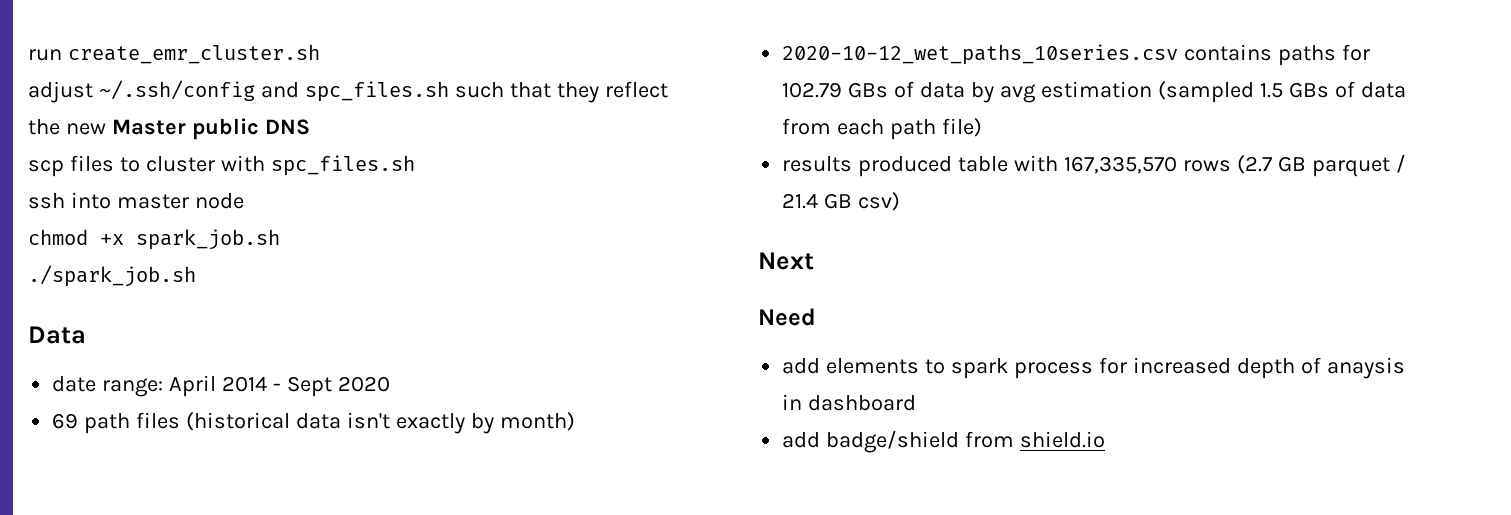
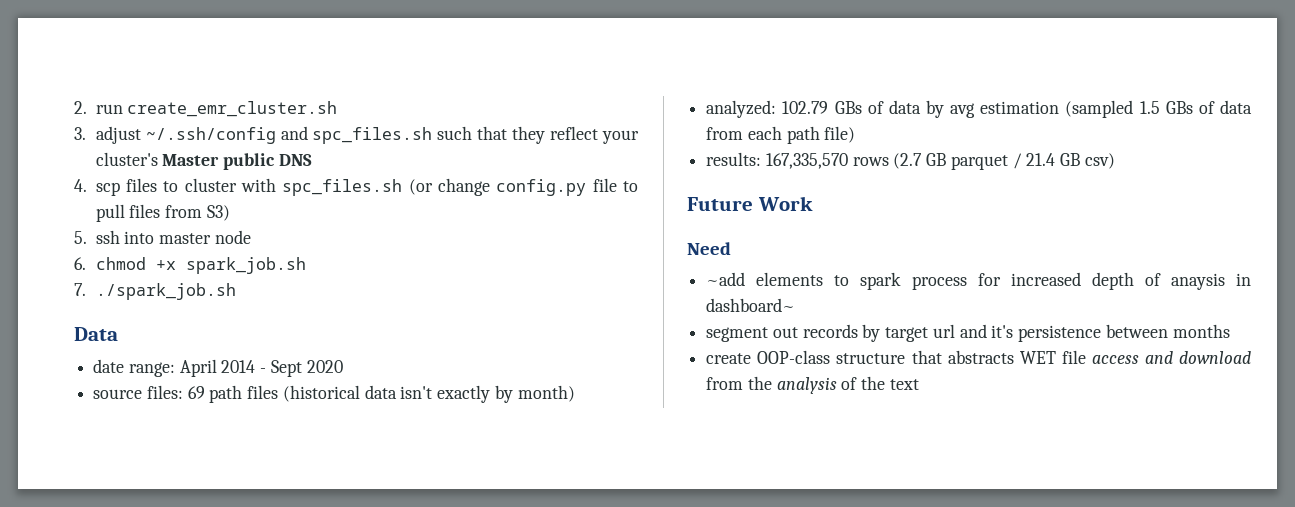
(28, 55) none -> [74,101,87,114] 2.
(320, 54) none -> [74,127,86,140] 3.
[28,119,106,135] the new -> [602,130,640,144] [95,152,158,166] your cluster's
(310, 127) none -> [74,179,87,192] 4.
(415, 165) // -> [408,178,639,196] [95,204,230,222] [74,231,87,244] (or change config.py file to pull files from S3) // 5.
(244, 201) none -> [74,257,86,270] 6.
(280, 239) none -> [74,283,86,296] 7.
(390, 384) none -> [93,385,183,399] source files:
[782,44,1371,66] 2020-10-12_wet_paths_10series.csv contains paths for -> [706,100,777,118] analyzed:
[782,155,1059,177] results produced table with -> [706,152,762,166] results:
[758,252,814,270] Next -> [687,196,813,211] Future Work
[782,358,821,374] add -> [706,272,746,286] ~add
[808,395,917,411] [782,430,1106,453] dashboard // add badge/shield from shield.io -> [706,298,796,312] [706,324,1230,342] [706,350,1251,364] [706,376,919,394] dashboard~ // segment out records by target url and it's persistence between months // create OOP-class structure that abstracts WET file access and download from the analysis of the text

